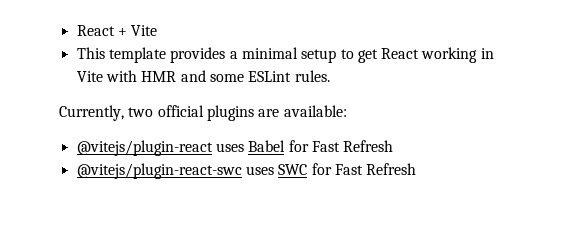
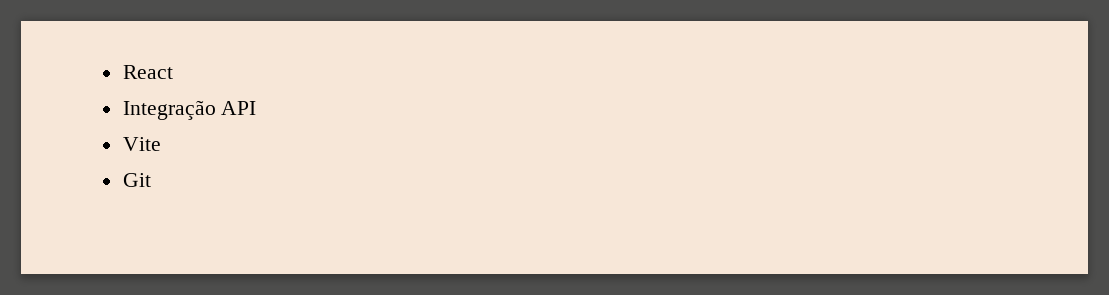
[76,25,127,36] React + -> [122,65,173,79] [122,100,257,120] React // Integração API //
[76,47,494,63] [76,70,330,82] [59,105,347,121] [76,140,394,156] [76,163,417,179] This template provides a minimal setup to get React working in Vite with HMR and some ESLint rules. // Currently, two official plugins are available: // @vitejs/plugin-react uses Babel for Fast Refresh // @vitejs/plugin-react-swc uses SWC for Fast Refresh -> [122,173,151,187] Git

